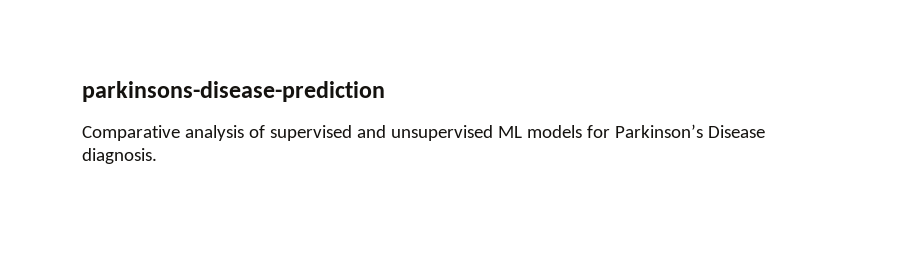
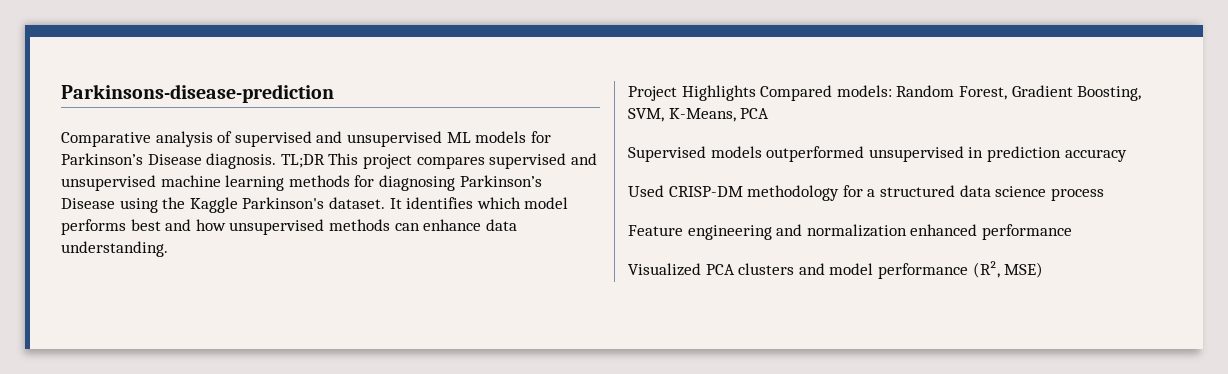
[82,81,385,102] parkinsons-disease-prediction -> [61,84,334,103] Parkinsons-disease-prediction
(157, 156) none -> [280,153,597,169] [61,175,542,191] [61,197,569,213] [61,219,517,235] [61,241,168,257] [628,85,1142,101] [628,108,770,122] [628,146,1127,162] [628,185,1104,201] [628,224,1072,240] [628,261,1044,279] TL;DR This project compares supervised and unsupervised machine learning methods for diagnosing Parkinson’s Disease using the Kaggle Parkinson's dataset. It identifies which model performs best and how unsupervised methods can enhance data understanding. // Project Highlights Compared models: Random Forest, Gradient Boosting, SVM, K-Means, PCA // Supervised models outperformed unsupervised in prediction accuracy // Used CRISP-DM methodology for a structured data science process // Feature engineering and normalization enhanced performance // Visualized PCA clusters and model performance (R², MSE)

